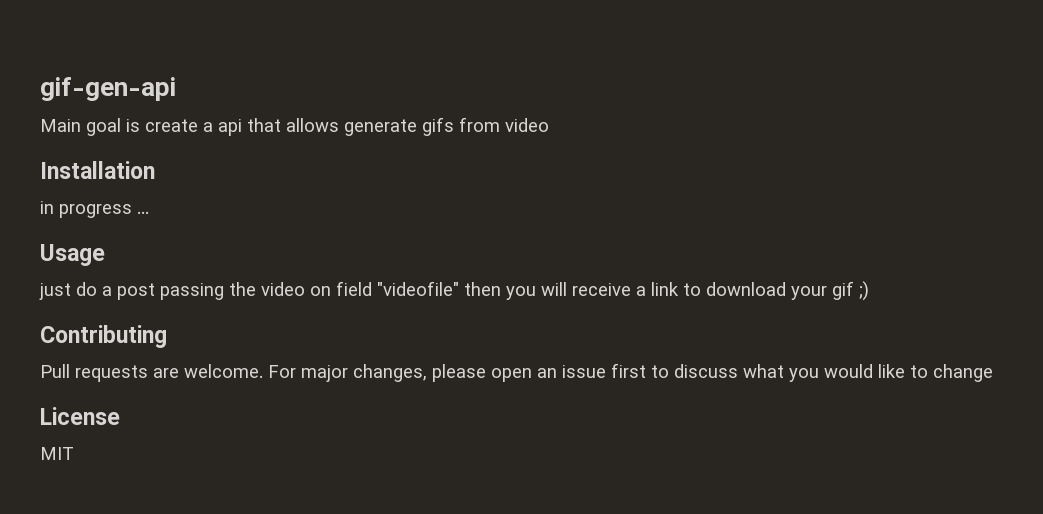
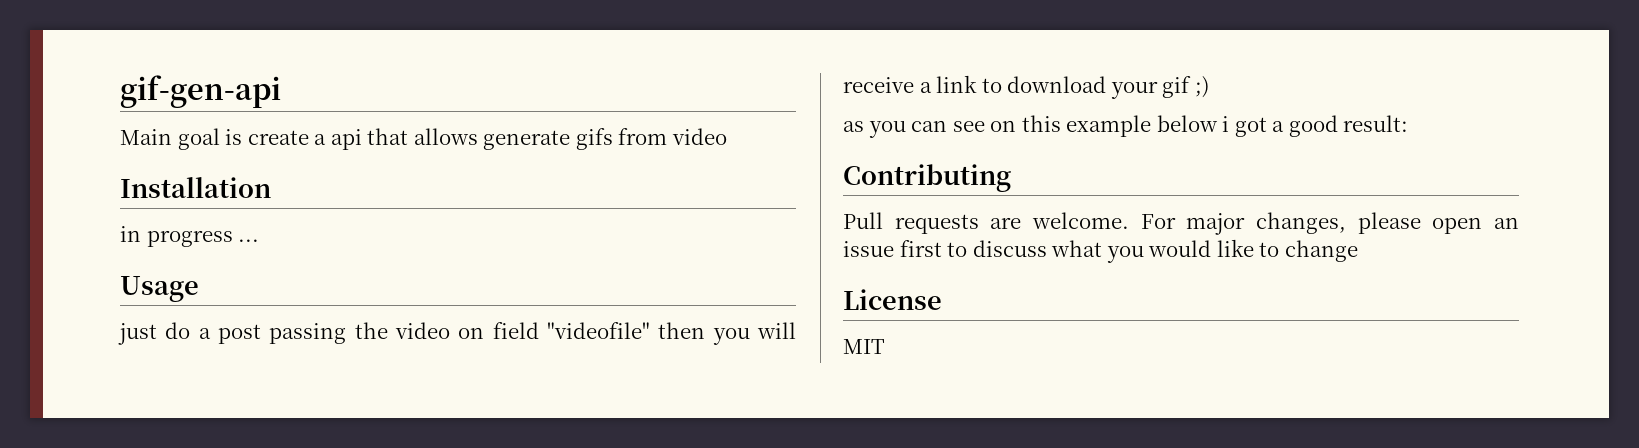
(869, 291) none -> [843,115,1409,138] // as you can see on this example below i got a good result:

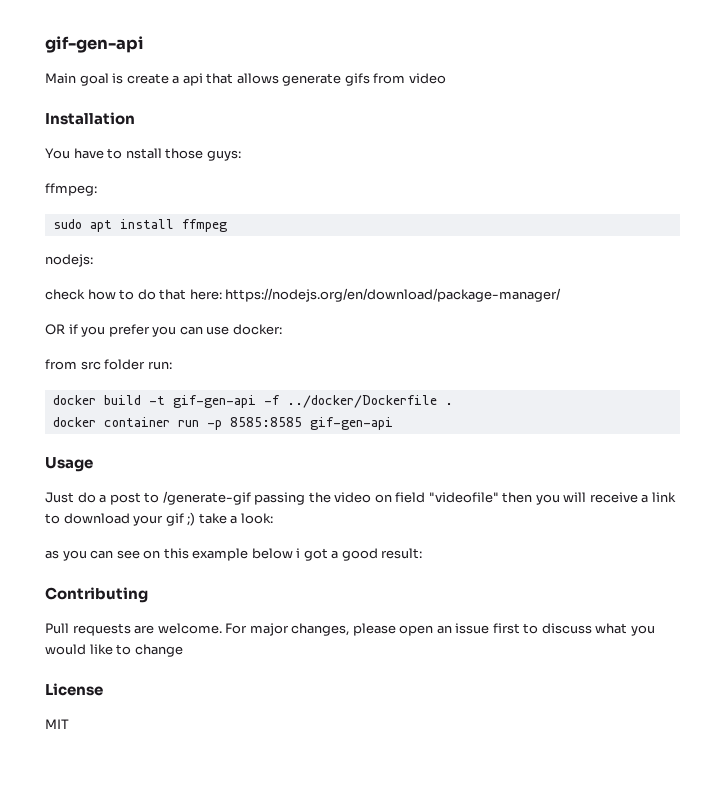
[120,226,260,247] in progress ... -> [45,148,241,161] [45,183,97,196] [52,219,227,232] [45,254,93,267] [45,288,562,302] [45,324,282,337] [45,359,172,370] [52,395,453,408] [52,417,393,430] You have to nstall those guys: // ffmpeg: // sudo apt install ffmpeg // nodejs: // check how to do that here: https://nodejs.org/en/download/package-manager/ // OR if you prefer you can use docker: // from src folder run: // docker build -t gif-gen-api -f ../docker/Dockerfile . // docker container run -p 8585:8585 gif-gen-api
[118,323,157,345] just -> [45,492,74,503] Just
(261, 334) none -> [144,491,251,505] to /generate-gif
(1209, 87) none -> [198,513,273,524] take a look:

